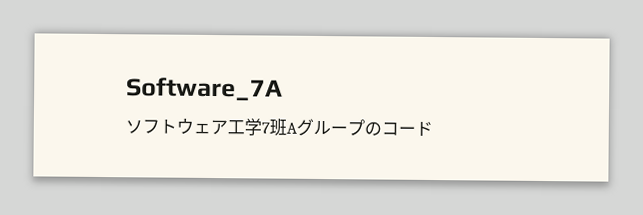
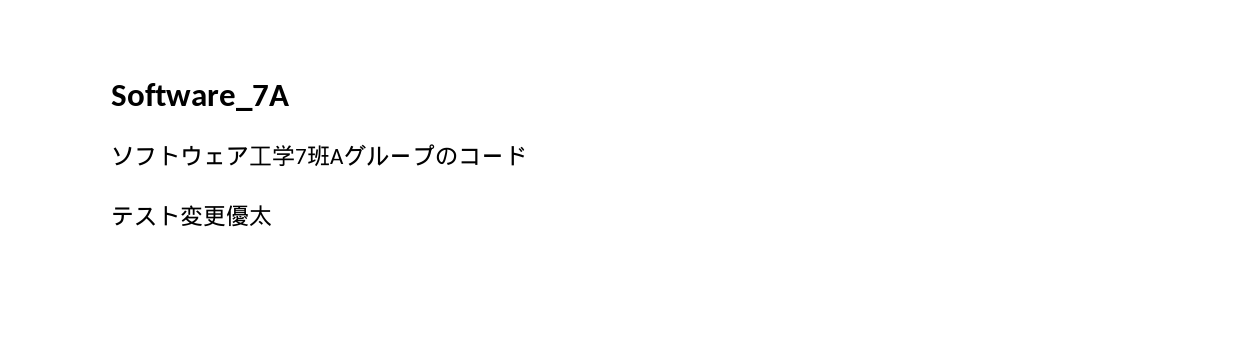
(433, 129) none -> [111,205,272,227] // テスト変更優太

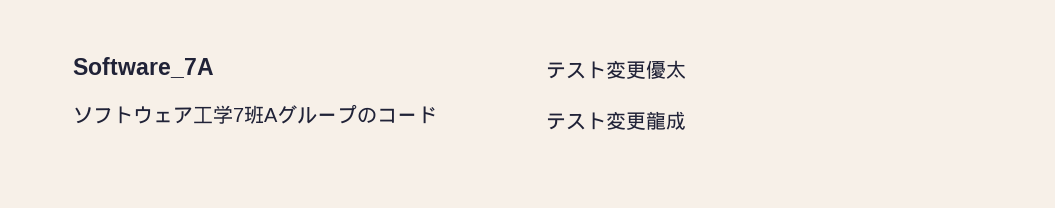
(272, 216) none -> [546,111,686,130] // テスト変更龍成

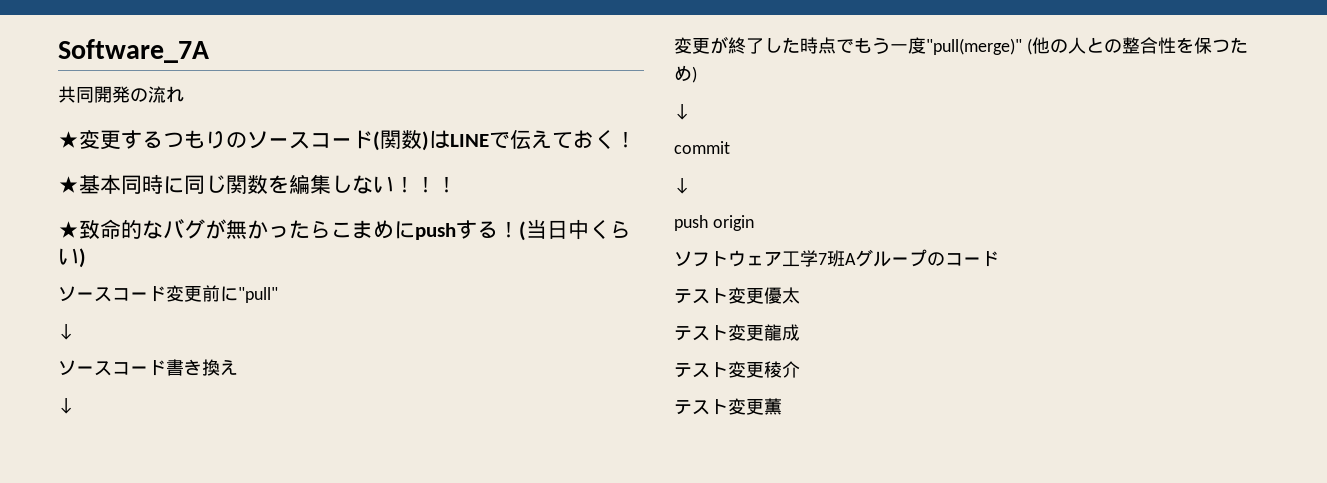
(214, 67) none -> [58,86,184,103] [58,130,636,151] [58,174,457,195] [58,219,631,241] [58,248,86,268] [58,285,278,303] [58,324,74,340] [58,359,238,376] [58,398,74,414] [674,36,1248,55] [674,65,697,83] [674,104,690,120] [674,141,730,154] [674,178,690,194] [674,215,754,231] // 共同開発の流れ // ★変更するつもりのソースコード(関数)はLINEで伝えておく！ // ★基本同時に同じ関数を編集しない！！！ // ★致命的なバグが無かったらこまめにpushする！(当日中くらい) // ソースコード変更前に"pull" // ↓ // ソースコード書き換え // ↓ // 変更が終了した時点でもう一度"pull(merge)" (他の人との整合性を保つため) // ↓ // commit // ↓ // push origin
(686, 120) none -> [674,361,800,378] [674,398,782,415] // テスト変更稜介 // テスト変更薫

